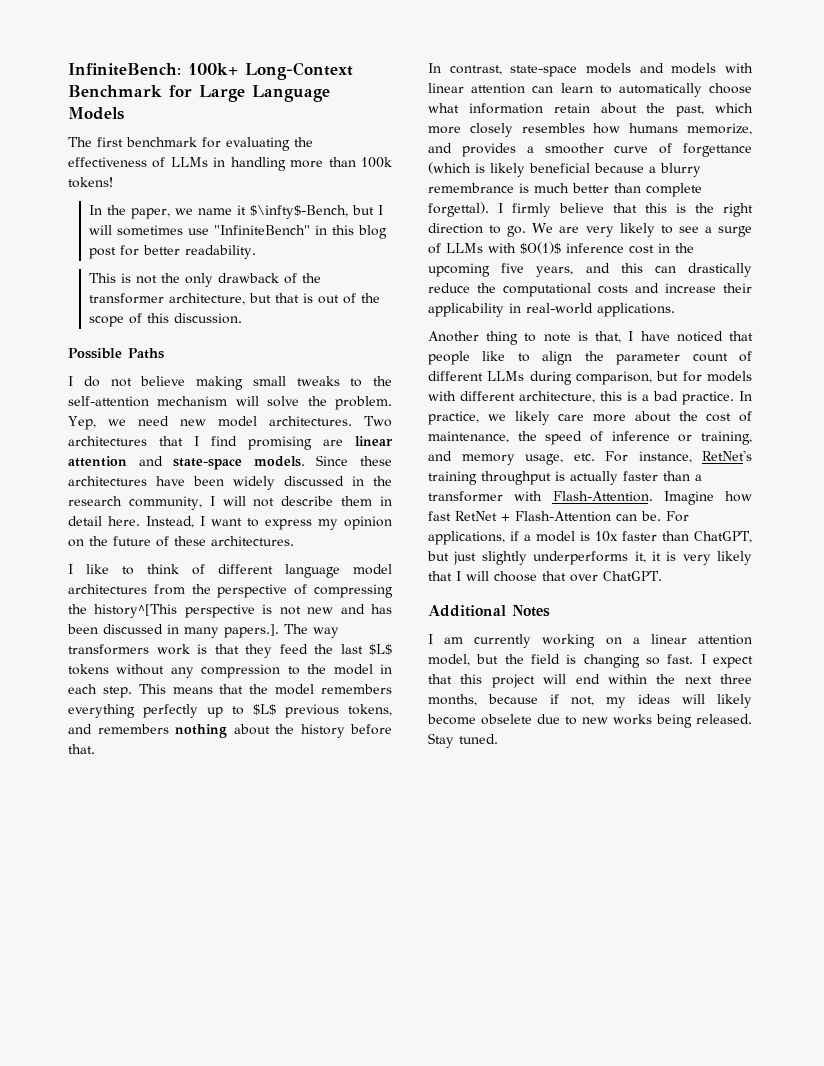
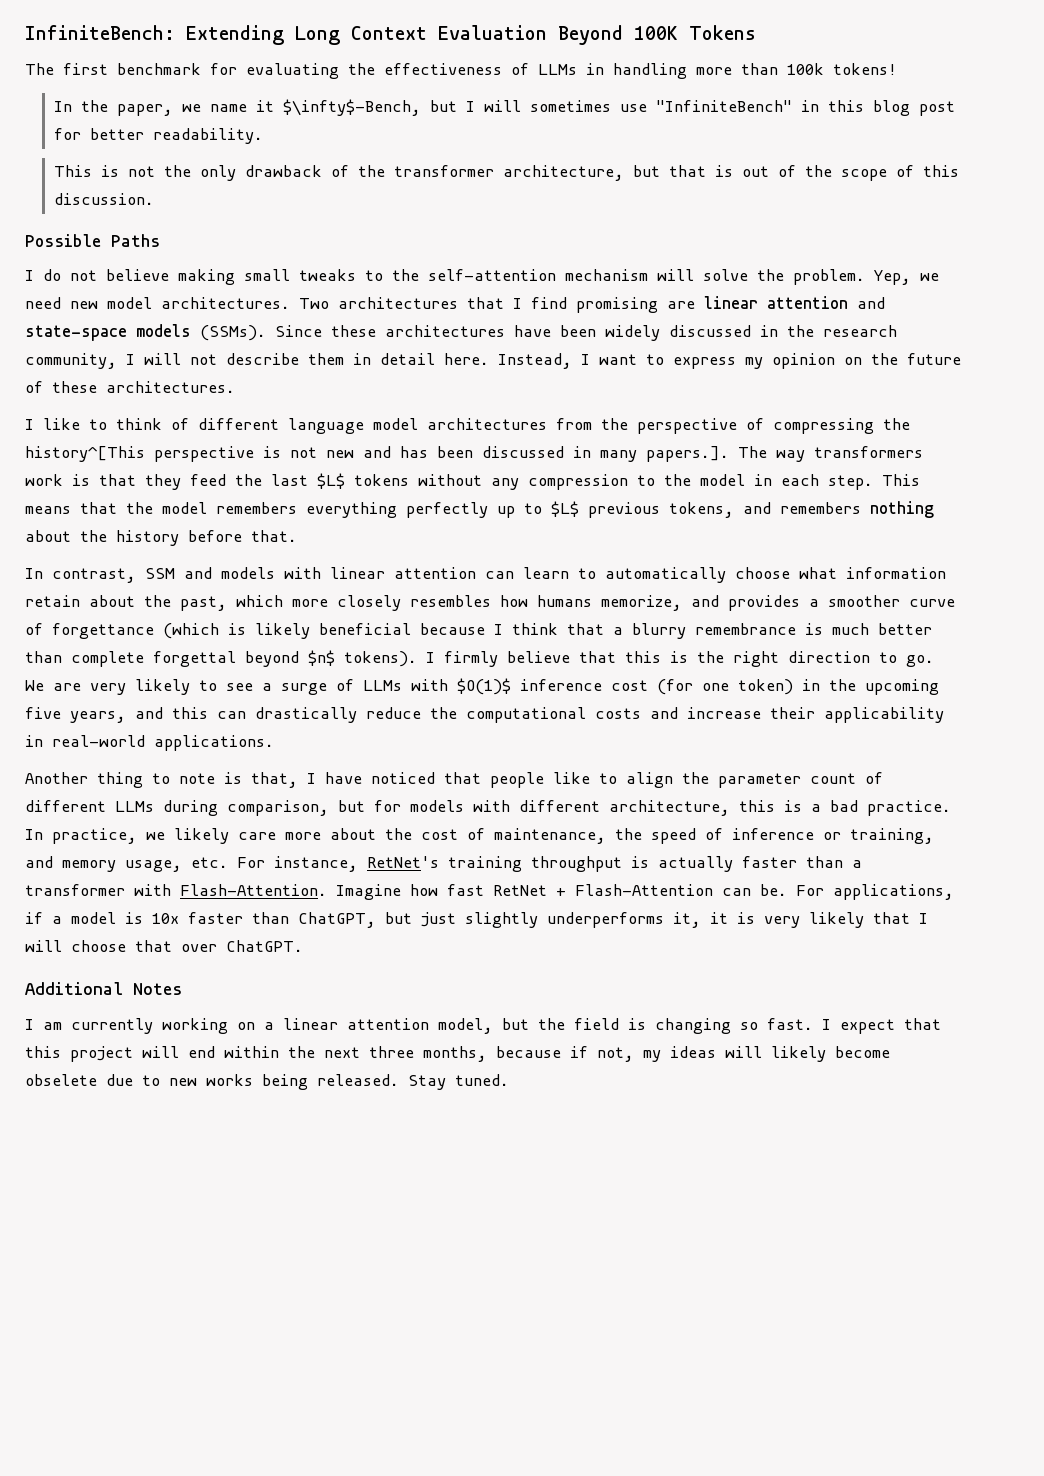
[188,62,353,80] [68,85,330,102] [68,107,124,120] 100k+ Long-Context Benchmark for Large Language Models -> [186,25,756,45] Extending Long Context Evaluation Beyond 100K Tokens
[253,456,305,467] models. -> [136,324,266,341] models (SSMs).
[510,63,631,77] state-space models -> [145,568,175,579] SSM
(644, 168) none -> [494,623,604,635] I think that
[428,202,489,217] forgettal). -> [153,650,417,667] forgettal beyond $n$ tokens).
(654, 249) none -> [657,679,793,695] (for one token)

